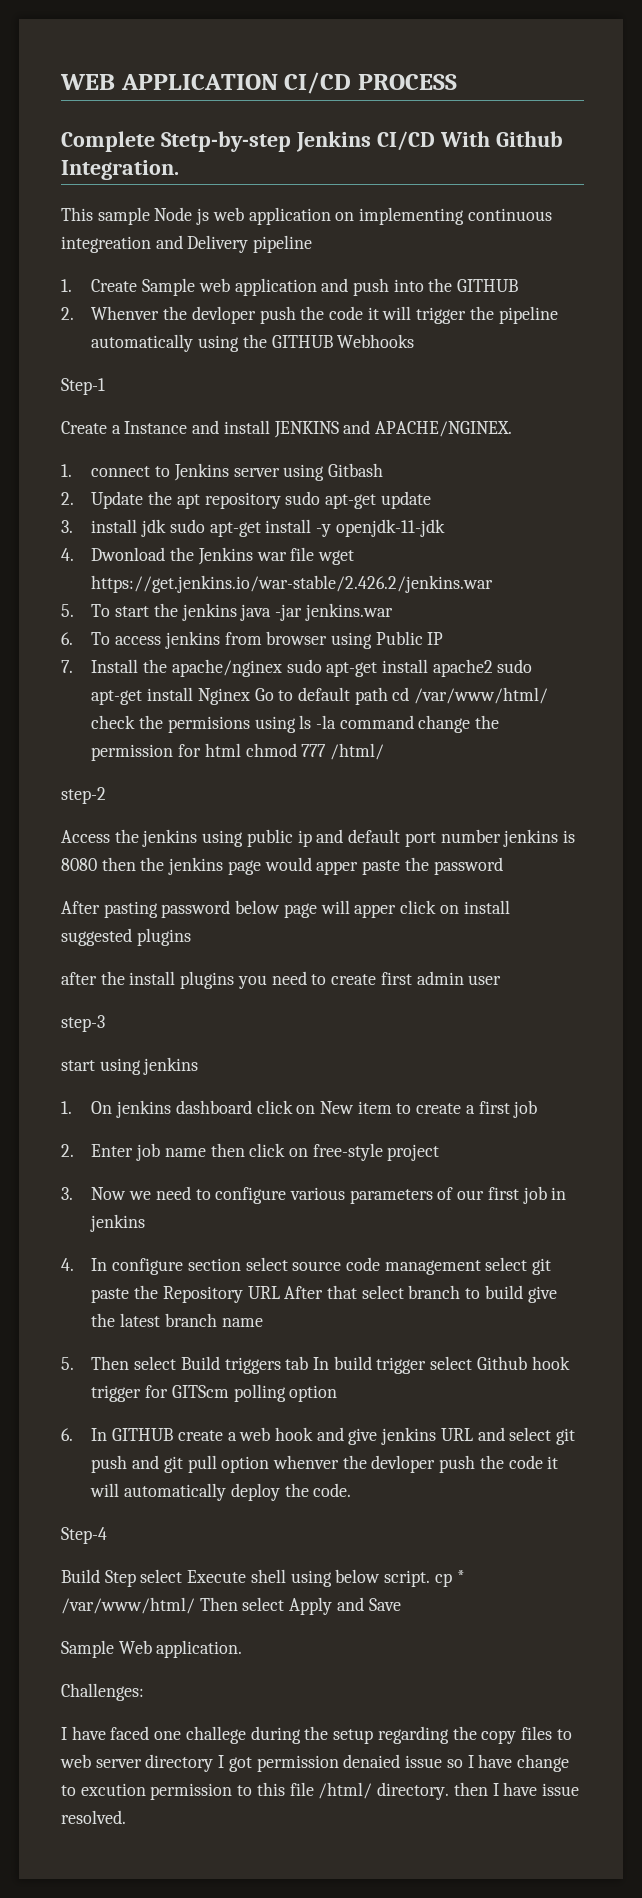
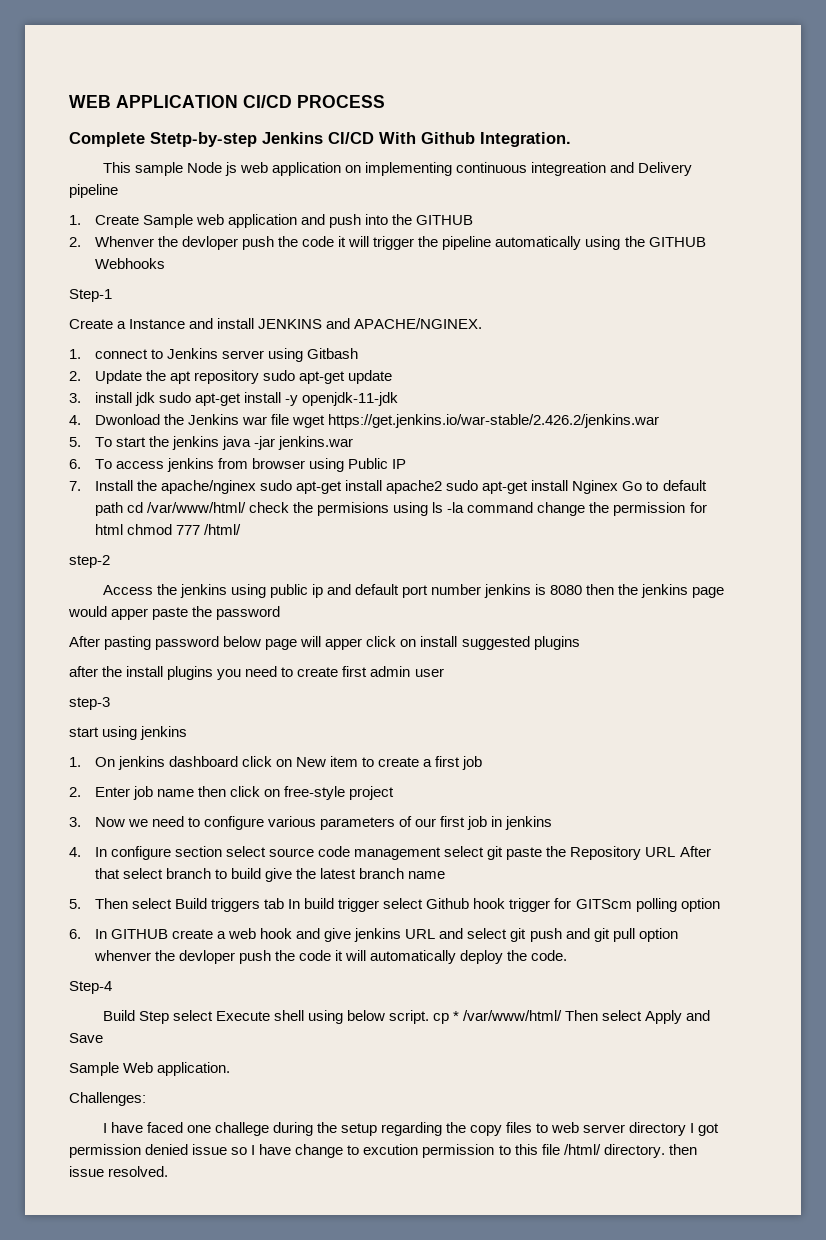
[343,1754,401,1768] denaied -> [145,1144,189,1155] denied
[492,1782,538,1796] I have -> (697, 1149) none

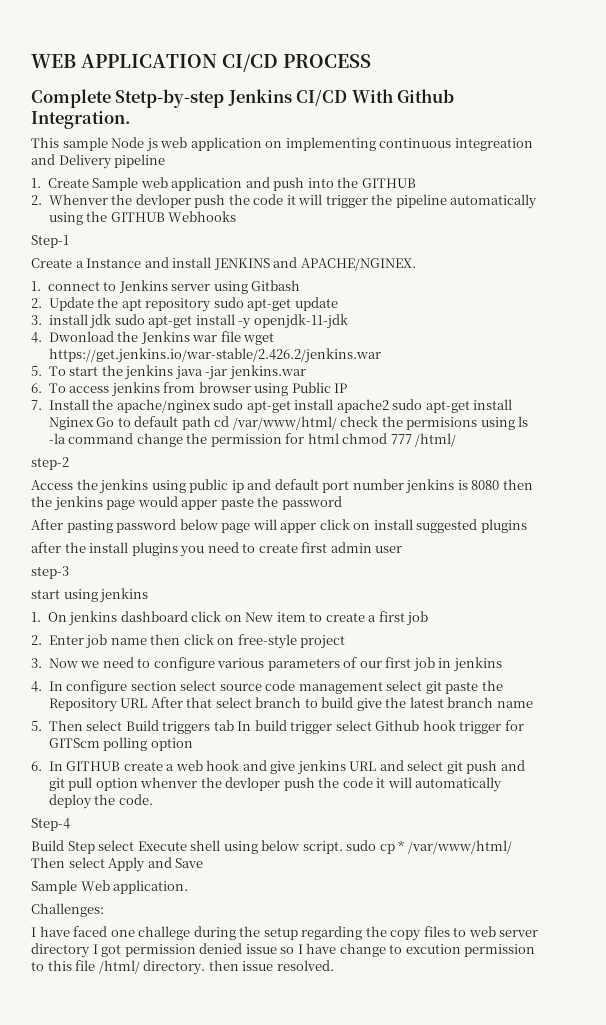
(429, 1017) none -> [346,840,377,851] sudo

